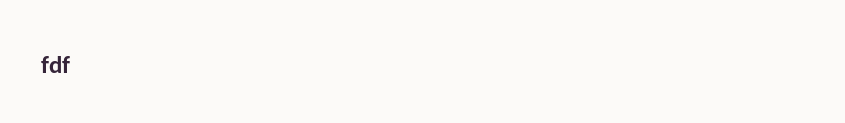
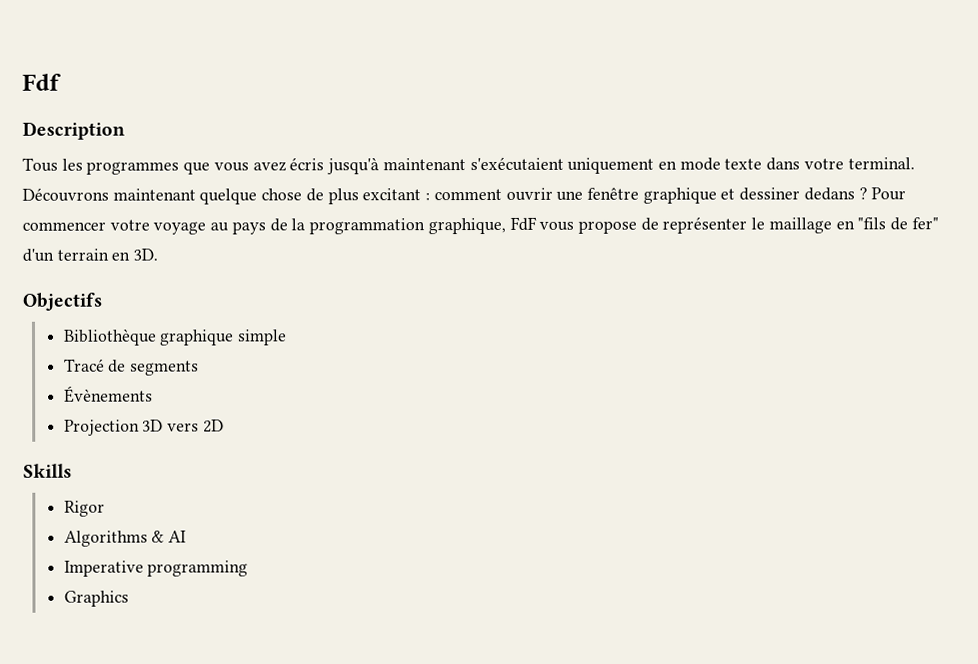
[41,56,70,73] fdf -> [22,73,61,91] [22,121,125,140] [22,156,915,175] [22,187,907,205] [22,216,939,235] [22,248,159,262] [22,292,102,311] [62,328,288,346] [63,358,200,376] [63,385,153,403] [63,419,224,436] [23,463,72,478] [63,500,105,517] [63,530,187,547] [63,560,249,577] [63,590,129,607] Fdf // Description // Tous les programmes que vous avez écris jusqu'à maintenant s'exécutaient uniquement en mode texte dans votre terminal. Découvrons maintenant quelque chose de plus excitant : comment ouvrir une fenêtre graphique et dessiner dedans ? Pour commencer votre voyage au pays de la programmation graphique, FdF vous propose de représenter le maillage en "fils de fer" d'un terrain en 3D. // Objectifs // Bibliothèque graphique simple // Tracé de segments // Évènements // Projection 3D vers 2D // Skills // Rigor // Algorithms & AI // Imperative programming // Graphics

